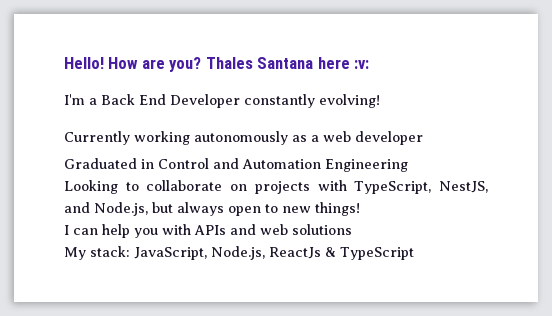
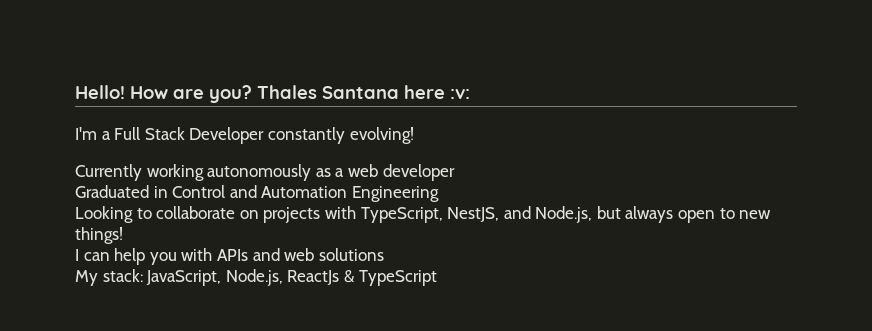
[101,94,166,105] Back End -> [114,127,185,140] Full Stack

